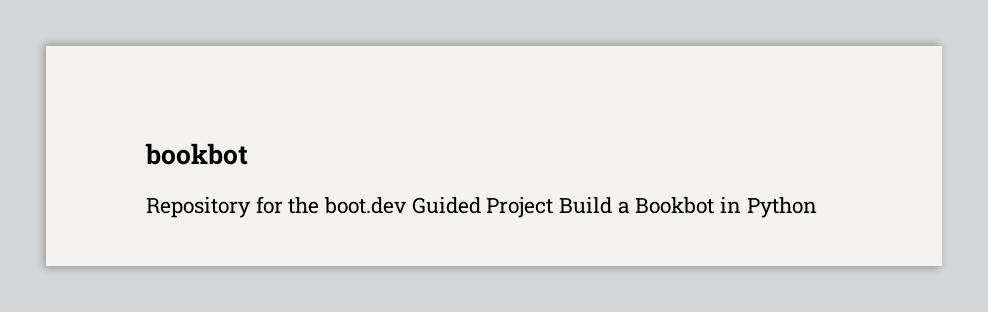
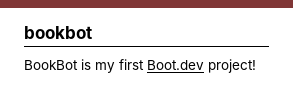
[146,196,817,218] Repository for the boot.dev Guided Project Build a Bookbot in Python -> [24,59,256,73] BookBot is my first Boot.dev project!

